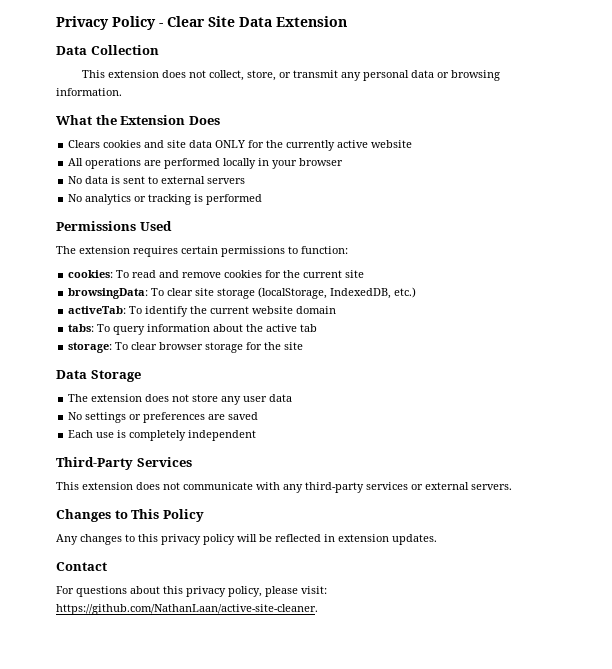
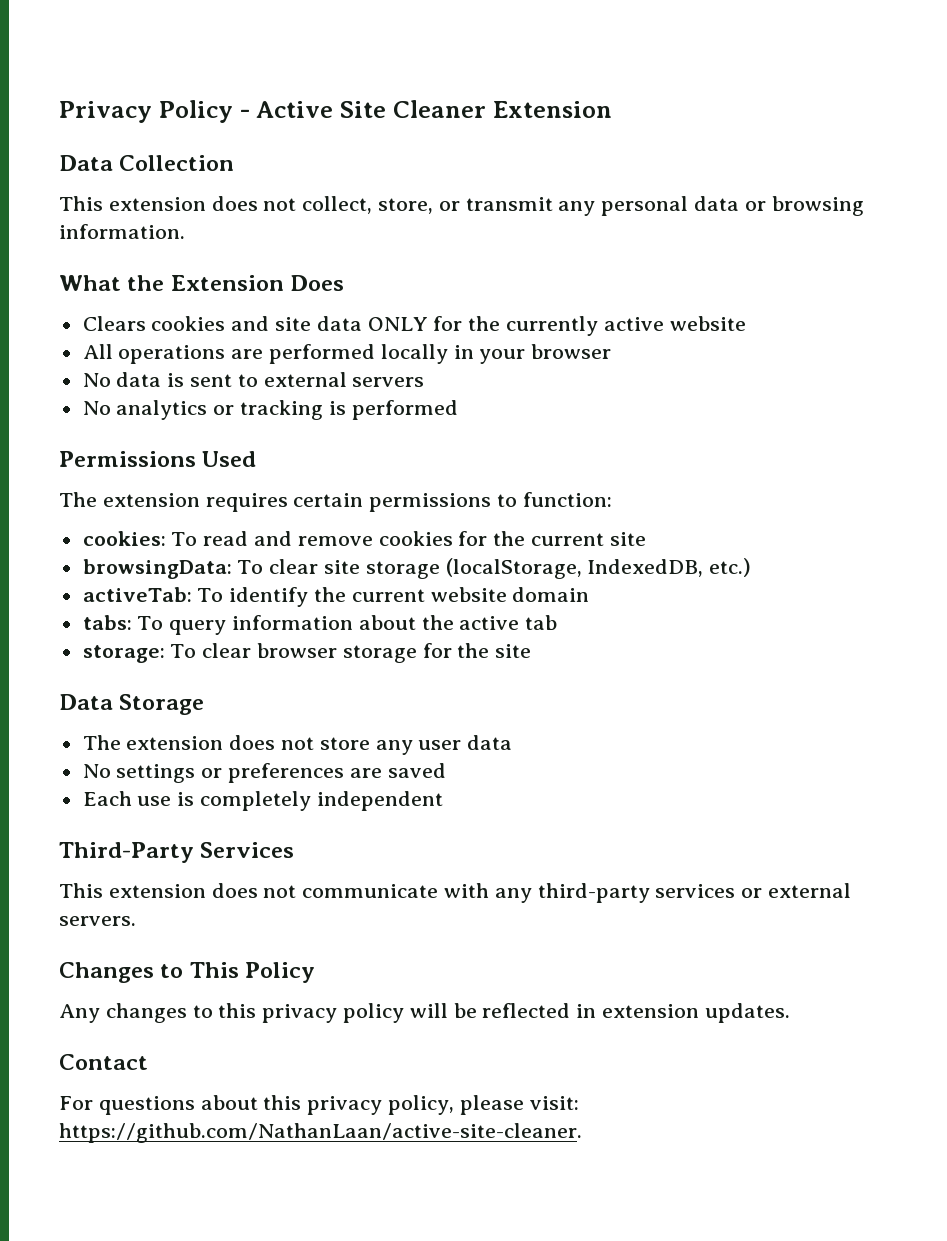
[167,16,272,27] Clear Site Data -> [256,100,486,118] Active Site Cleaner

